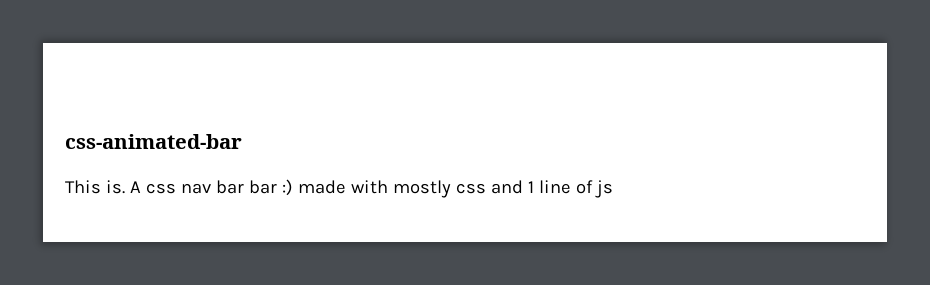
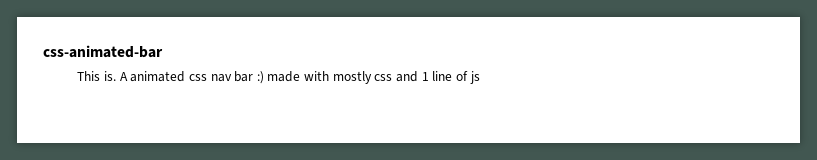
(141, 187) none -> [130,71,186,82] animated
[248,180,277,194] bar -> (254, 76) none

